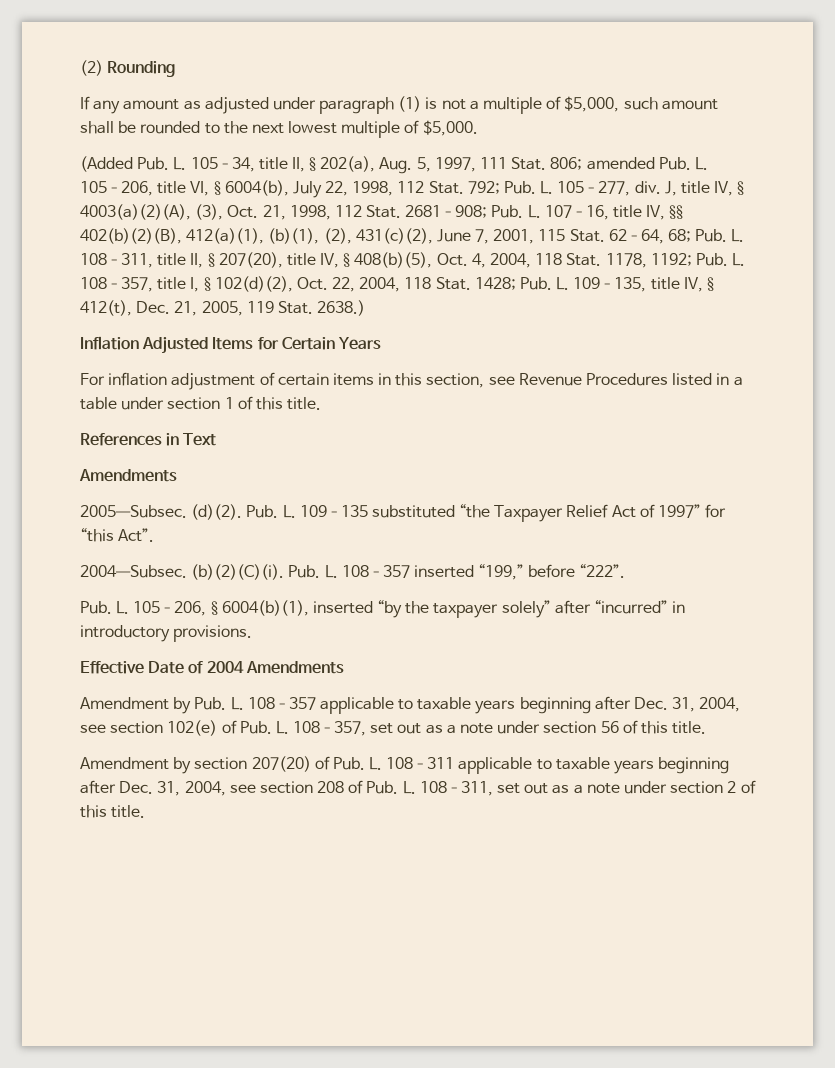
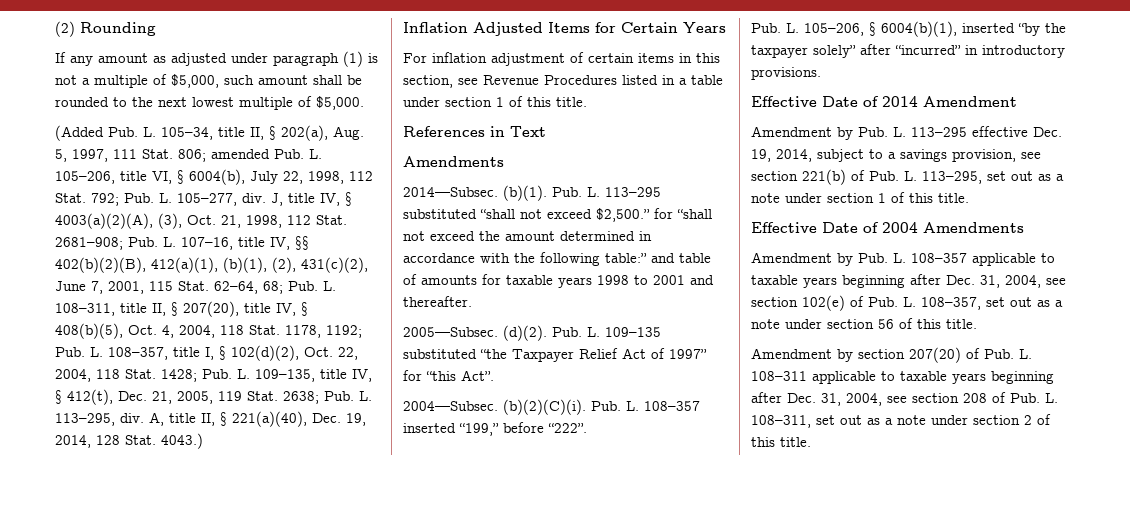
[317,300,366,316] 2638.) -> [283,391,372,404] [55,411,366,427] [55,433,203,449] 2638; Pub. L. 113–295, div. A, title II, § 221(a)(40), Dec. 19, 2014, 128 Stat. 4043.)
(177, 475) none -> [403,185,661,201] [403,208,712,222] [403,231,652,241] [403,252,711,266] [403,274,714,288] [403,296,472,307] // 2014—Subsec. (b)(1). Pub. L. 113–295 substituted “shall not exceed $2,500.” for “shall not exceed the amount determined in accordance with the following table:” and table of amounts for taxable years 1998 to 2001 and thereafter.
(253, 633) none -> [751,96,1017,107] [751,126,1062,140] [751,149,1041,162] [751,169,1064,185] [751,192,969,203] // Effective Date of 2014 Amendment // Amendment by Pub. L. 113–295 effective Dec. 19, 2014, subject to a savings provision, see section 221(b) of Pub. L. 113–295, set out as a note under section 1 of this title.

